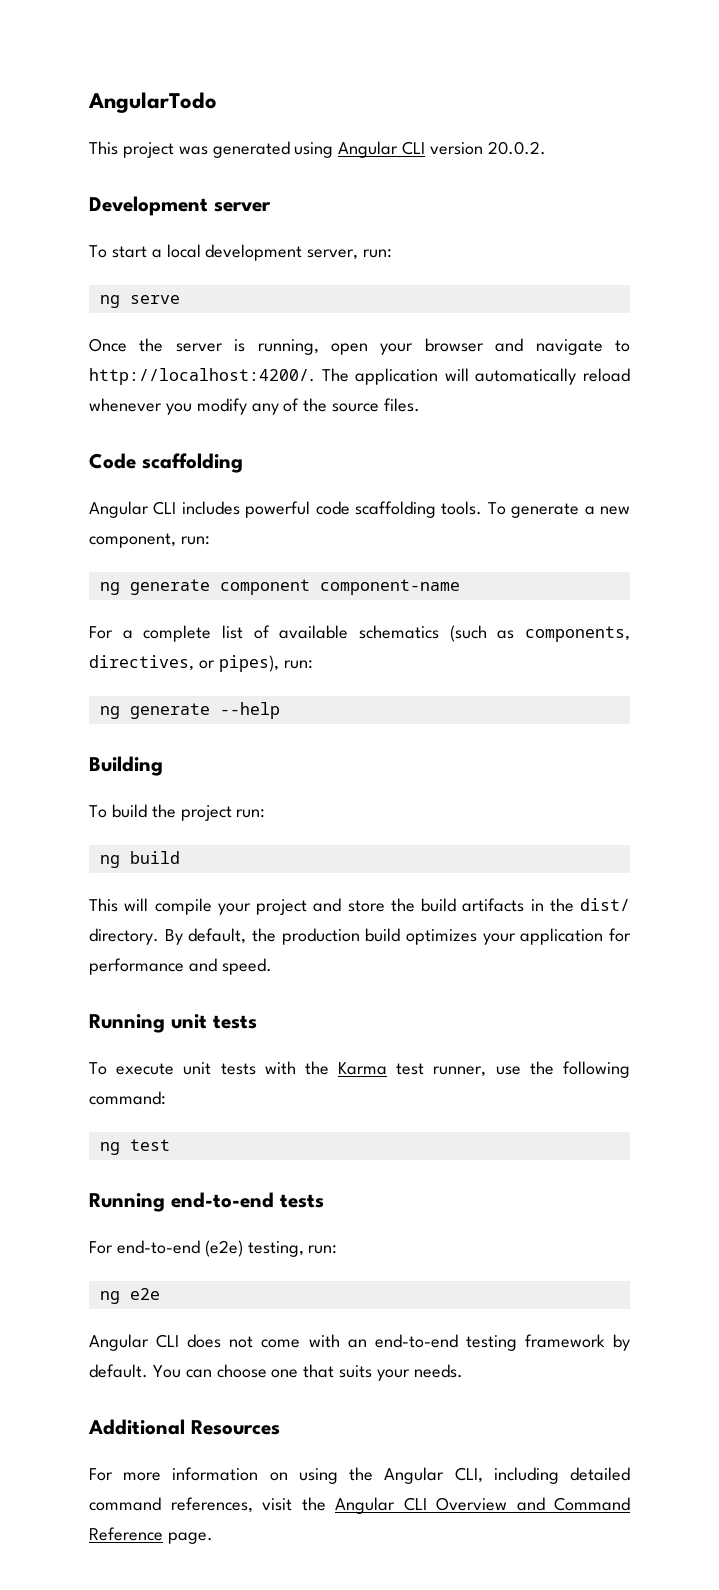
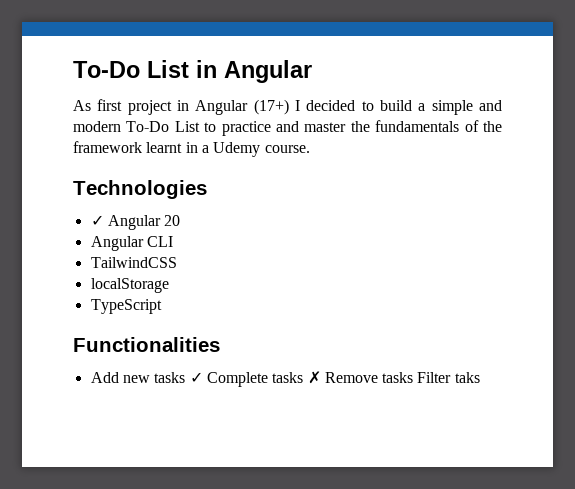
[88,92,217,113] [89,141,546,158] [89,196,271,216] [89,244,393,261] [99,295,180,308] [89,338,630,355] [89,368,631,385] [89,398,421,415] [89,453,243,473] [89,501,630,518] [89,533,210,548] [99,579,460,595] [89,625,630,642] [89,655,313,672] [99,702,280,719] [89,756,163,776] [89,804,266,821] [99,851,180,868] [89,898,630,915] [89,928,631,945] [89,958,272,975] [89,1014,257,1033] [89,1061,630,1078] [89,1091,166,1105] [99,1139,170,1155] [89,1192,324,1212] [89,1240,338,1257] [99,1288,160,1304] [89,1334,631,1351] [89,1364,463,1381] [88,1419,280,1435] [89,1467,630,1484] [89,1497,630,1514] [89,1527,213,1544] AngularTodo // This project was generated using Angular CLI version 20.0.2. // Development server // To start a local development server, run: // ng serve // Once the server is running, open your browser and navigate to http://localhost:4200/. The application will automatically reload whenever you modify any of the source files. // Code scaffolding // Angular CLI includes powerful code scaffolding tools. To generate a new component, run: // ng generate component component-name // For a complete list of available schematics (such as components, directives, or pipes), run: // ng generate --help // Building // To build the project run: // ng build // This will compile your project and store the build artifacts in the dist/ directory. By default, the production build optimizes your application for performance and speed. // Running unit tests // To execute unit tests with the Karma test runner, use the following command: // ng test // Running end-to-end tests // For end-to-end (e2e) testing, run: // ng e2e // Angular CLI does not come with an end-to-end testing framework by default. You can choose one that suits your needs. // Additional Resources // For more information on using the Angular CLI, including detailed command references, visit the Angular CLI Overview and Command Reference page. -> [73,60,312,83] [73,99,502,115] [73,120,502,136] [73,141,310,157] [73,180,207,199] [90,215,181,230] [90,236,173,251] [90,257,177,268] [90,278,169,293] [90,299,162,314] [73,337,220,352] [90,371,480,387] To-Do List in Angular // As first project in Angular (17+) I decided to build a simple and modern To-Do List to practice and master the fundamentals of the framework learnt in a Udemy course. // Technologies // ✓ Angular 20 // Angular CLI // TailwindCSS // localStorage // TypeScript // Functionalities // Add new tasks ✓ Complete tasks ✗ Remove tasks Filter taks

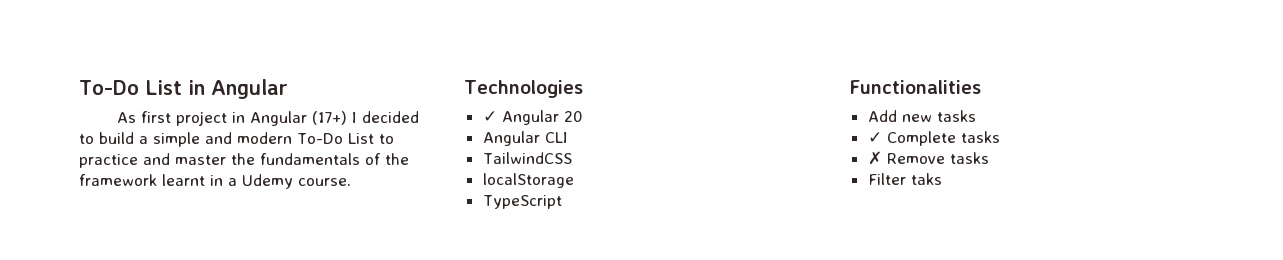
(186, 377) none -> (976, 116) //
(304, 377) none -> (1000, 137) //
(414, 377) none -> (989, 158) //

